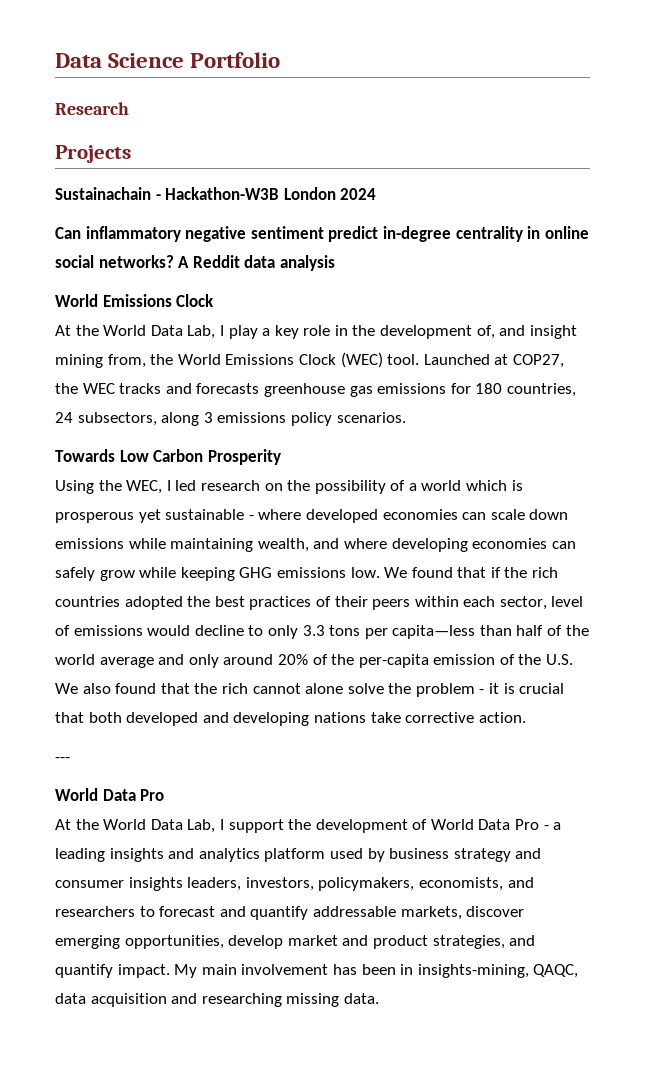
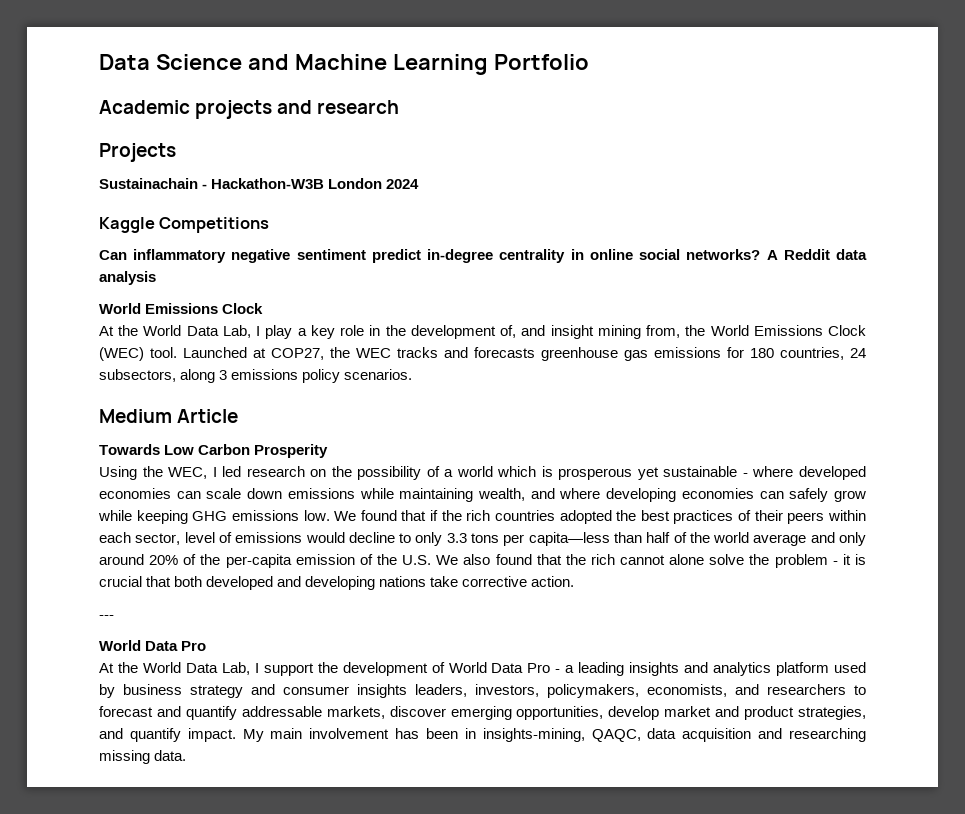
[190,52,281,68] [55,102,129,115] Portfolio // Research -> [247,54,589,75] [99,100,400,119] and Machine Learning Portfolio // Academic projects and research
(377, 194) none -> [99,217,270,233] // Kaggle Competitions
(406, 417) none -> [99,409,239,423] // Medium Article

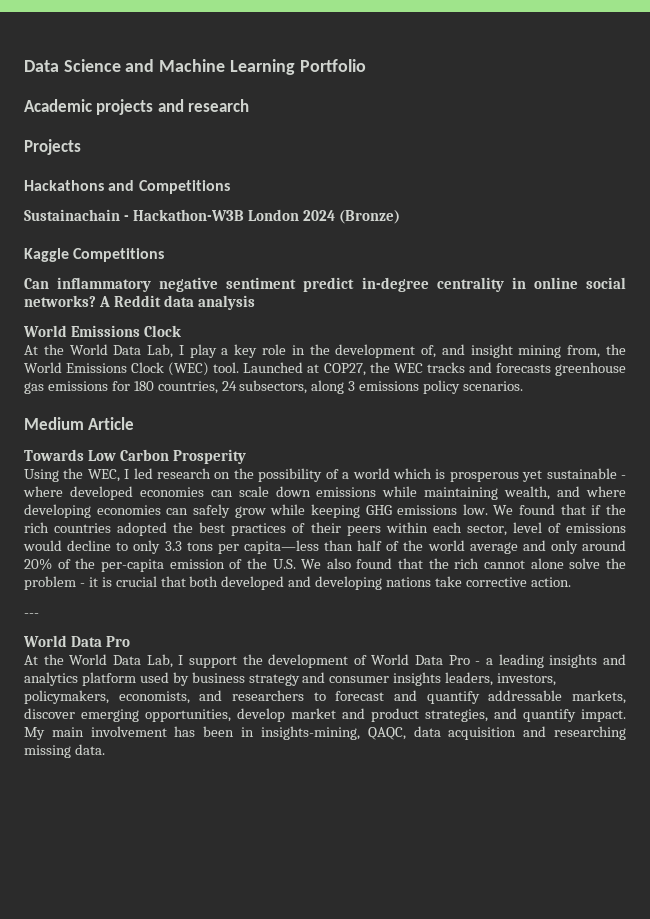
(176, 152) none -> [24,180,230,194] // Hackathons and Competitions
(420, 184) none -> [338,210,400,224] (Bronze)

